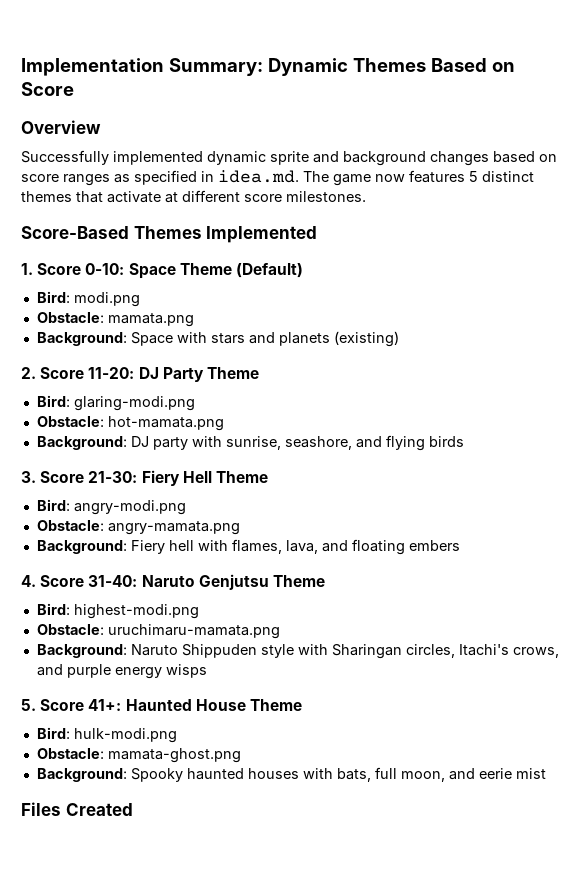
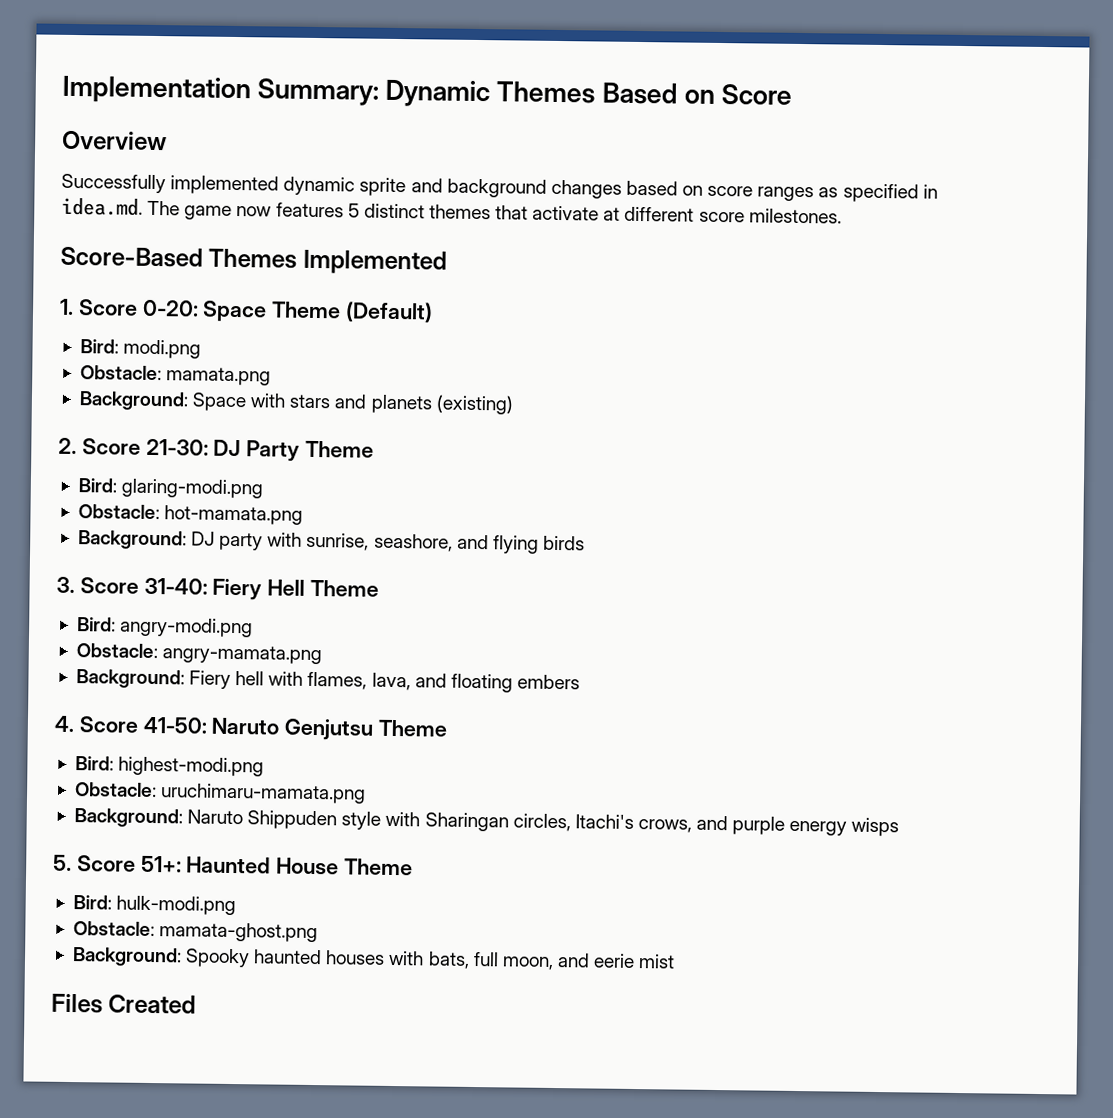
[85,263,125,275] 0-10: -> [141,299,199,317] 0-20:
[88,367,135,379] 11-20: -> [145,438,209,456] 21-30:
[88,471,138,483] 21-30: -> [143,577,208,595] 31-40:
[88,575,138,587] 31-40: -> [142,716,208,734] 41-50:
[88,699,122,711] 41+: -> [140,855,182,873] 51+:

